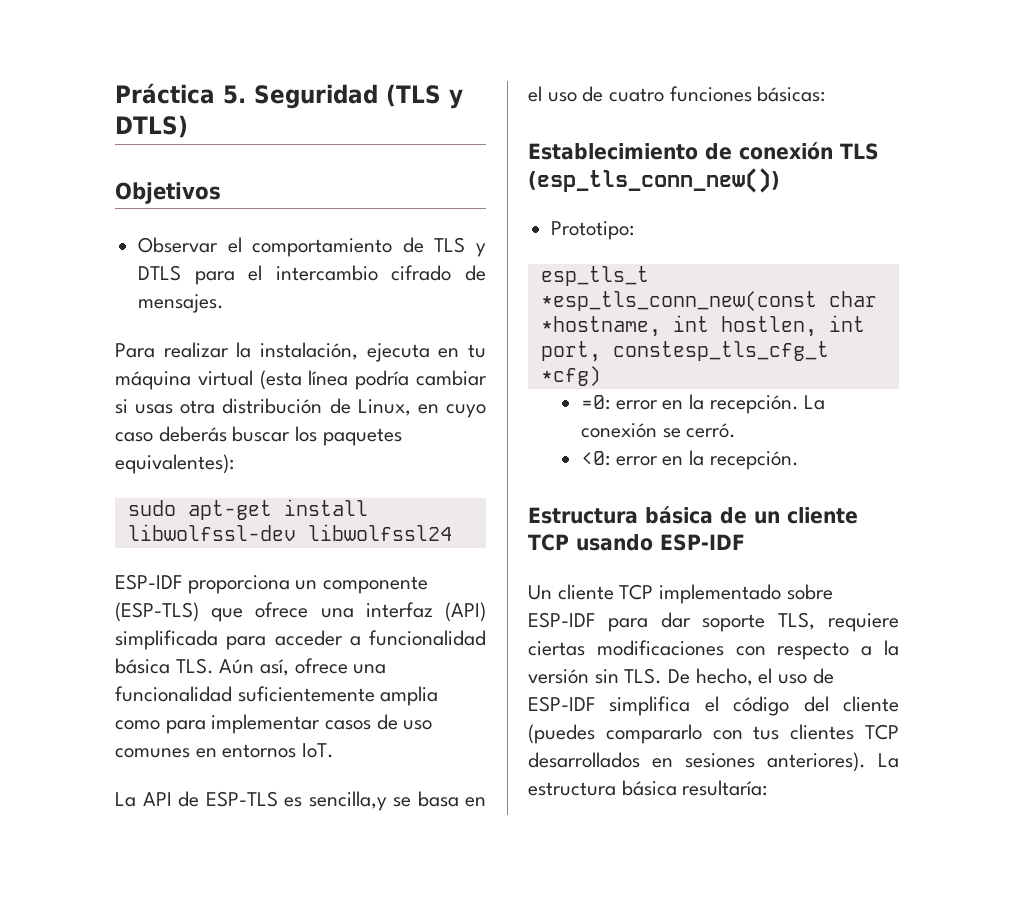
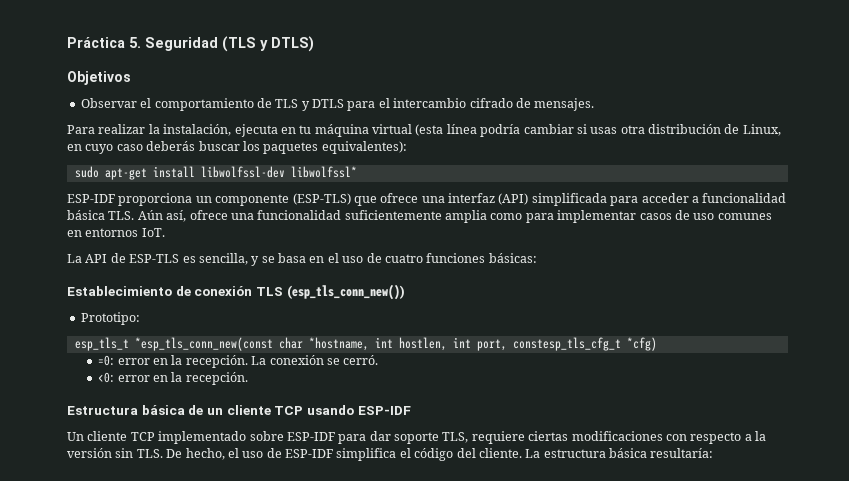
[307,524,452,541] libwolfssl24 -> [290,166,357,178] libwolfssl*
[308,791,387,811] sencilla,y -> [198,253,260,266] sencilla, y
[843,696,899,712] [528,724,899,744] [528,752,866,772] cliente (puedes compararlo con tus clientes TCP desarrollados en sesiones anteriores). -> [478,448,522,458] cliente.

